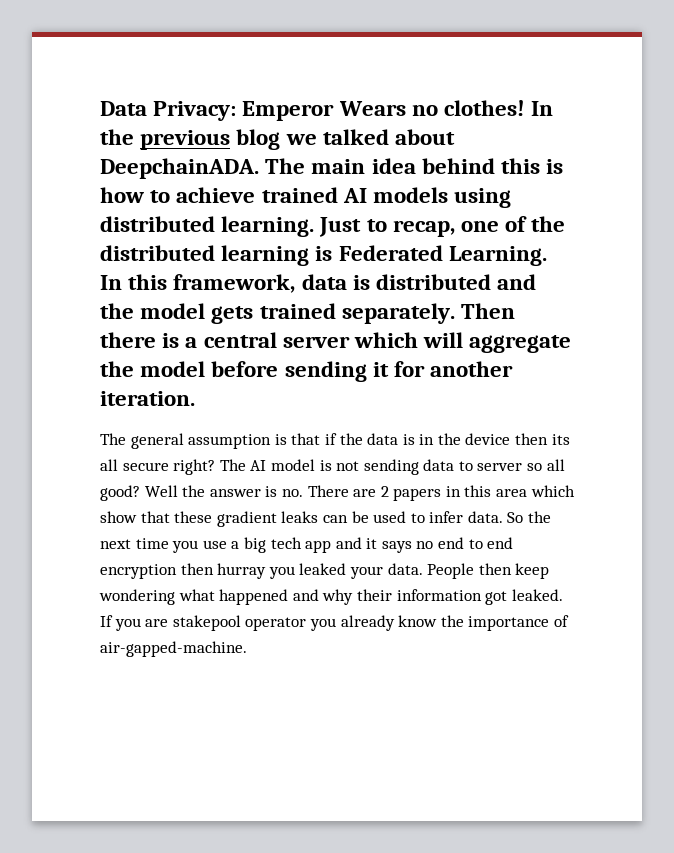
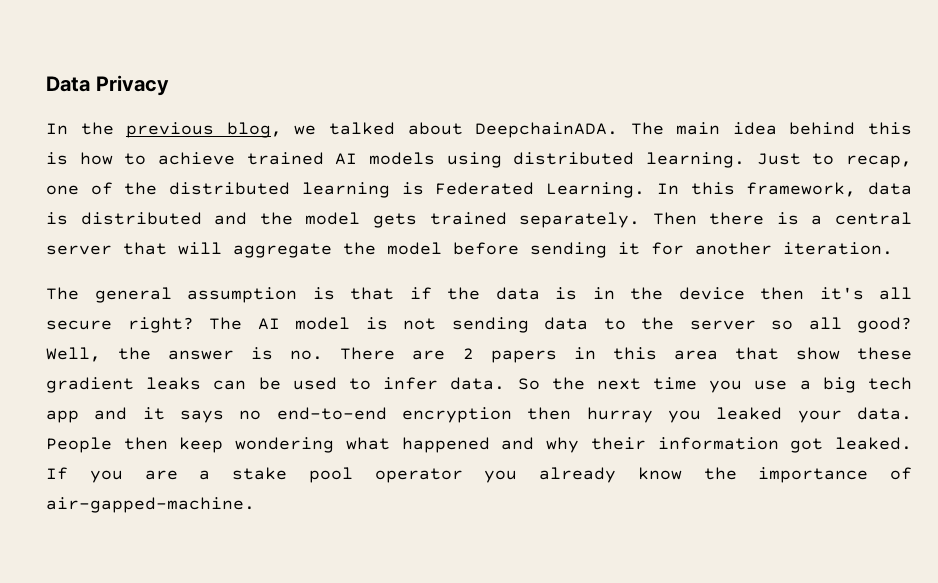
[153,100,526,121] Privacy: Emperor Wears no clothes! -> [95,75,169,96] Privacy //
[236,129,281,150] blog -> [226,122,282,138] blog,
[354,332,419,348] which -> [123,242,167,255] that
[551,434,570,445] its -> [819,287,864,300] it's
(473, 466) none -> [641,317,674,330] the
[144,485,178,497] Well -> [46,347,101,362] Well,
[530,485,575,497] [100,511,170,523] which show that -> [734,347,840,360] that show
[438,537,514,549] end to end -> [276,407,387,420] end-to-end
[172,615,241,631] stakepool -> [199,467,353,483] a stake pool

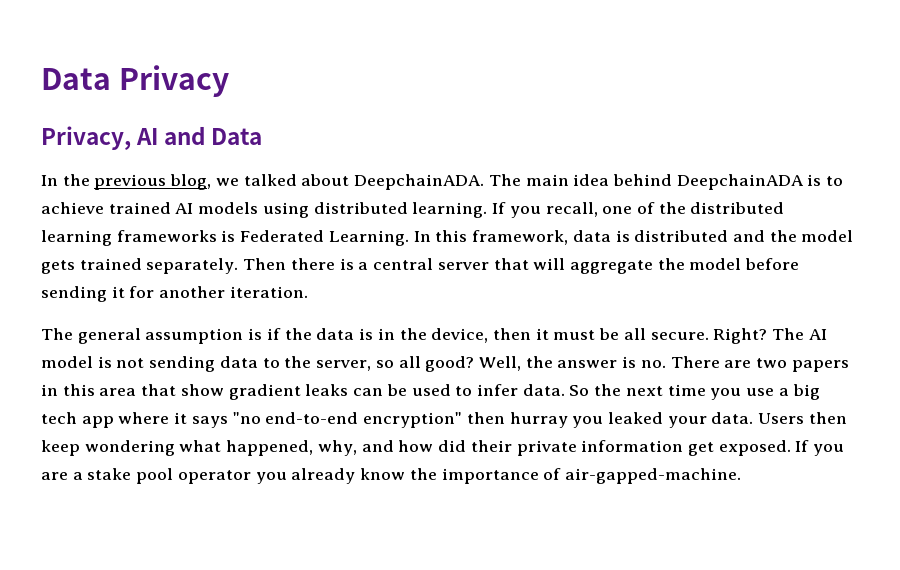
(169, 85) none -> [41,126,263,150] // Privacy, AI and Data
[868,122,913,135] [46,152,113,165] this is how -> [676,174,822,190] DeepchainADA is
[756,153,912,168] Just to recap, -> [492,202,598,218] If you recall,
(390, 190) none -> [116,230,217,242] frameworks
[350,287,394,300] that -> (263, 334) none
[678,287,912,300] [46,317,194,333] device then it's all secure right? -> [431,328,768,344] device, then it must be all secure. Right?
[689,320,756,330] server -> [316,360,372,371] server,
[462,348,474,359] 2 -> [756,358,788,368] two
[856,347,912,360] these -> (224, 390) none
[94,407,128,420] and -> [118,412,170,424] where
[239,407,512,423] no end-to-end encryption -> [232,412,463,428] "no end-to-end encryption"
[46,437,112,453] People -> [758,413,805,424] Users
[401,437,913,453] happened and why their information got leaked. -> [226,440,791,456] happened, why, and how did their private information get exposed.

